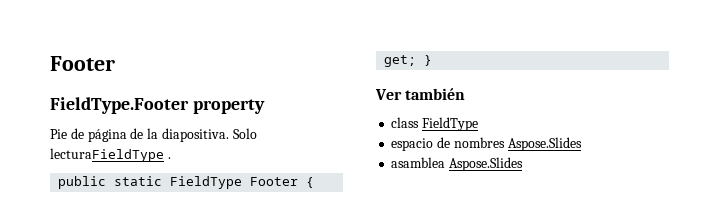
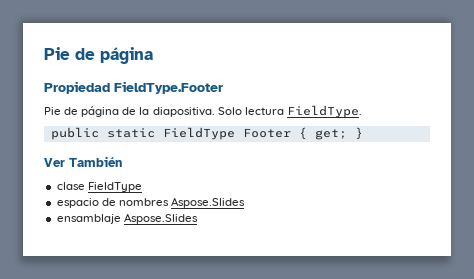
[50,56,115,71] Footer // -> [44,47,153,64] [44,81,110,94] Pie de página // Propiedad
[192,99,265,114] property -> (223, 87) none
[50,148,171,162] lecturaFieldType . -> [244,105,362,118] lectura FieldType.
[405,88,466,100] [391,117,420,128] también // class -> [69,156,122,167] [56,182,85,190] También // clase
[391,157,446,168] asamblea -> [56,214,121,224] ensamblaje

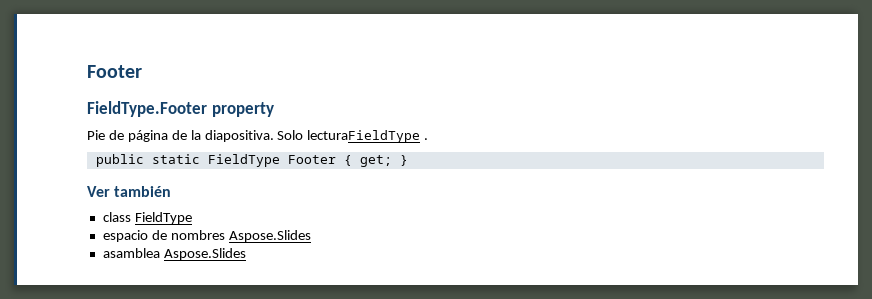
[44,47,153,64] [44,81,110,94] Pie de página // Propiedad -> [87,65,142,78] Footer //
(223, 87) none -> [211,102,274,117] property
[244,105,362,118] lectura FieldType. -> [307,130,429,143] lecturaFieldType .
[69,156,122,167] [56,182,85,190] También // clase -> [114,186,172,197] [102,212,131,222] también // class
[56,214,121,224] ensamblaje -> [102,248,160,258] asamblea

